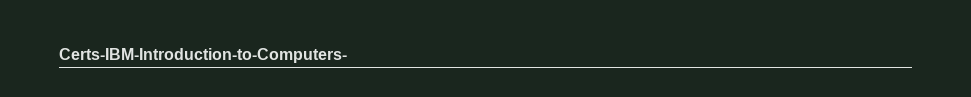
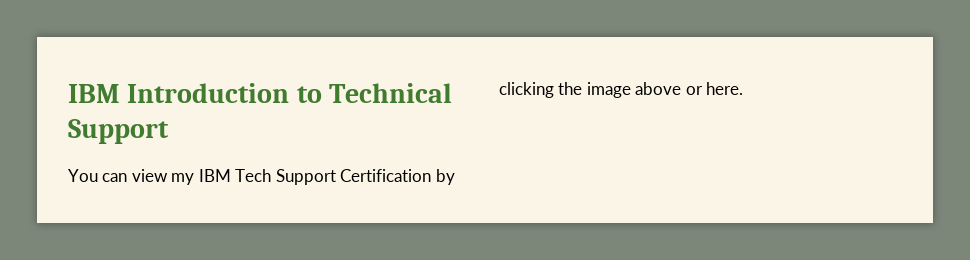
[59,48,347,63] Certs-IBM-Introduction-to-Computers- -> [68,83,453,103] [68,119,169,144] [68,169,455,185] [499,82,744,98] IBM Introduction to Technical Support // You can view my IBM Tech Support Certification by clicking the image above or here.

